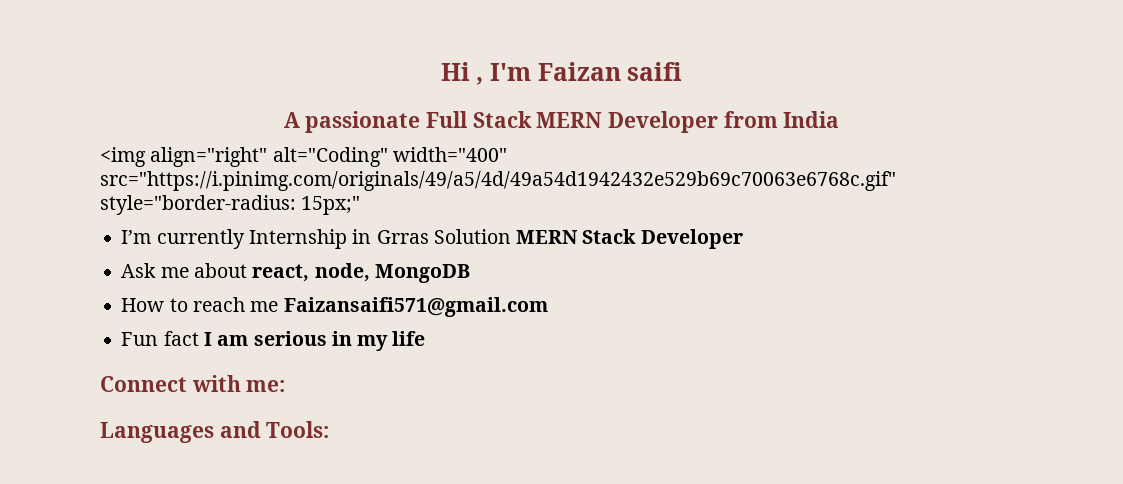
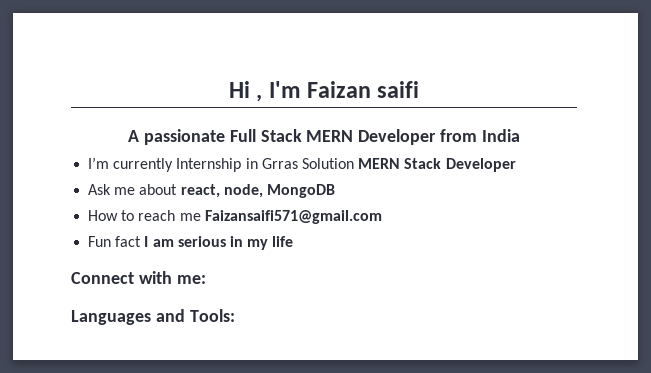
[100,147,507,167] [100,171,896,191] [100,195,361,215] // <img align="right" alt="Coding" width="400" src="https://i.pinimg.com/originals/49/a5/4d/49a54d1942432e529b69c70063e6768c.gif" style="border-radius: 15px;" -> (521, 135) none

